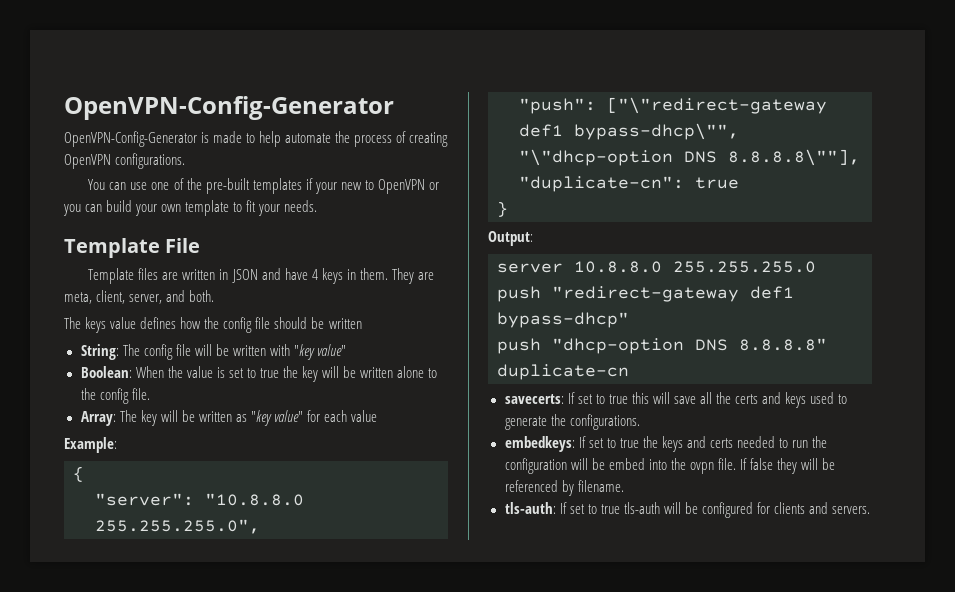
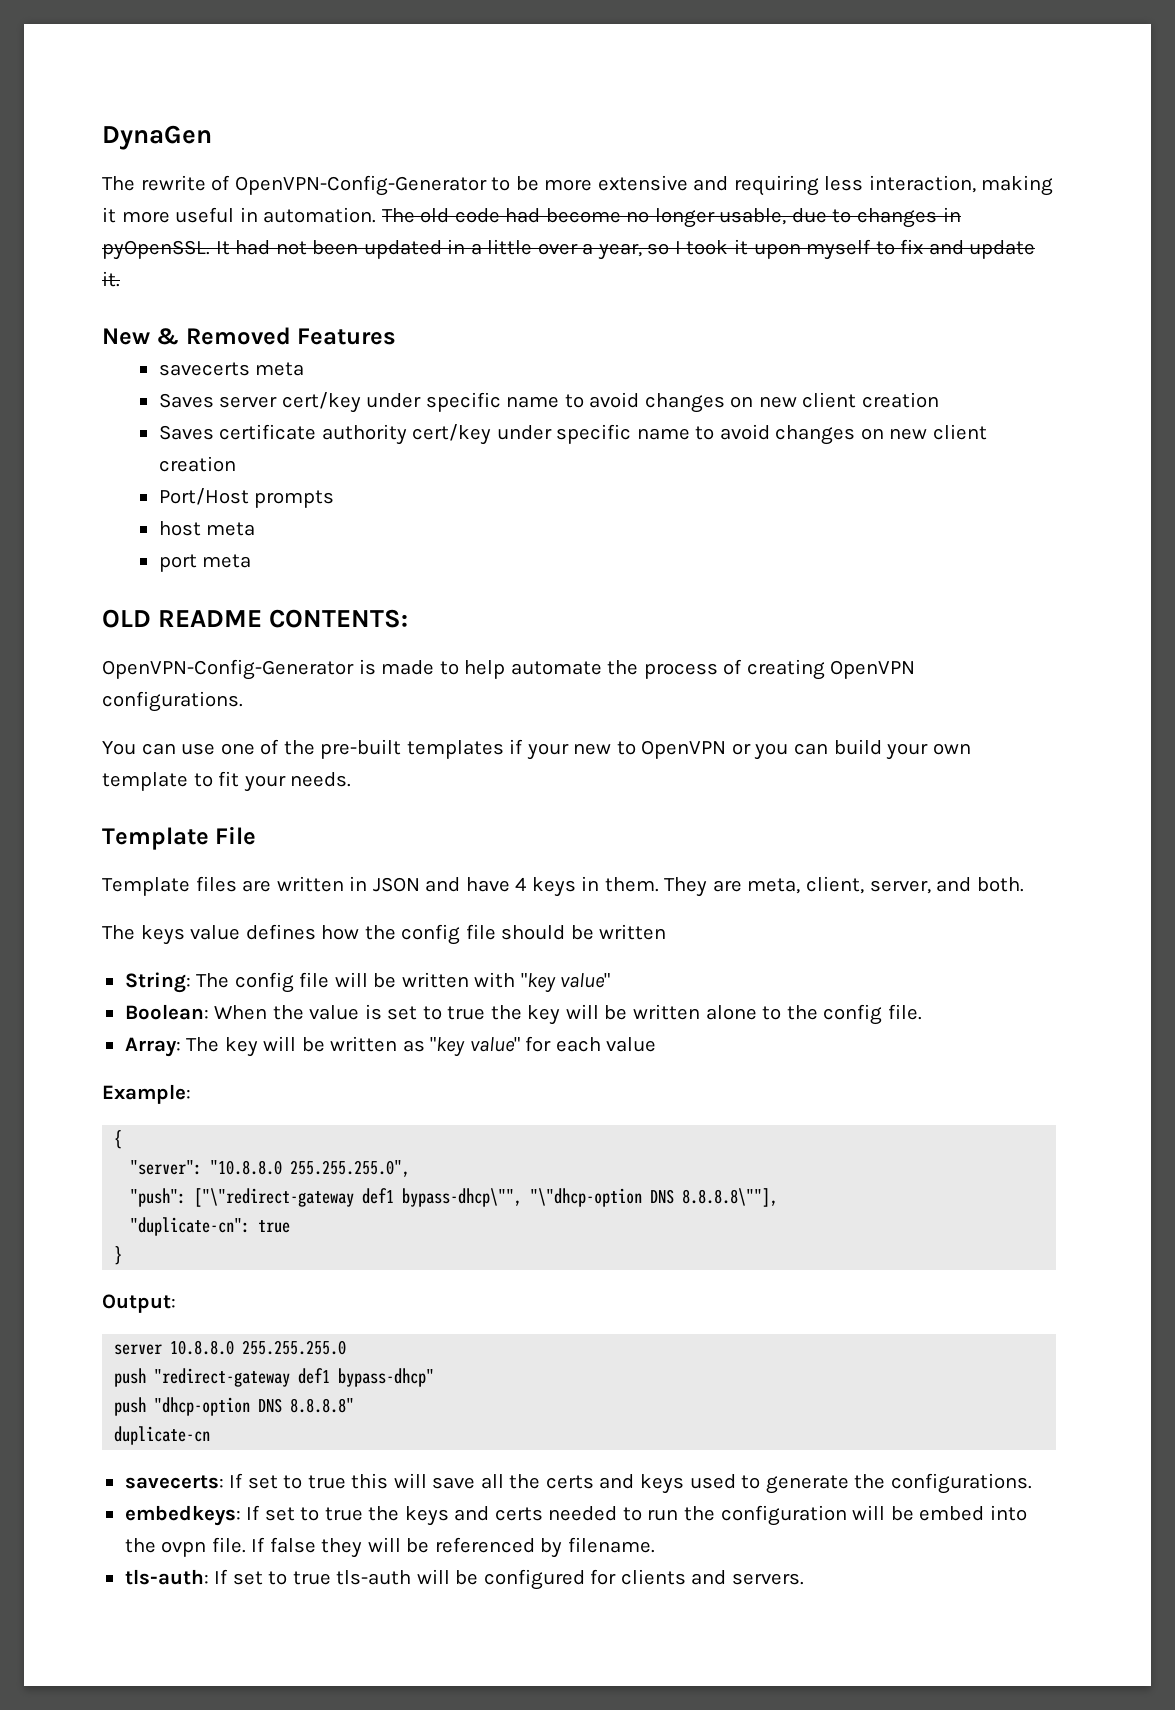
[64,96,394,120] OpenVPN-Config-Generator -> [102,125,212,150] [102,175,1054,196] [102,207,961,228] [102,239,1036,260] [102,271,120,287] [102,327,397,345] [158,362,305,376] [158,392,939,413] [158,424,987,445] [158,456,236,472] [158,488,335,508] [158,521,256,536] [158,554,252,572] [102,609,409,628] DynaGen // The rewrite of OpenVPN-Config-Generator to be more extensive and requiring less interaction, making it more useful in automation. The old code had become no longer usable, due to changes in pyOpenSSL. It had not been updated in a little over a year, so I took it upon myself to fix and update it. // New & Removed Features // savecerts meta // Saves server cert/key under specific name to avoid changes on new client creation // Saves certificate authority cert/key under specific name to avoid changes on new client creation // Port/Host prompts // host meta // port meta // OLD README CONTENTS:

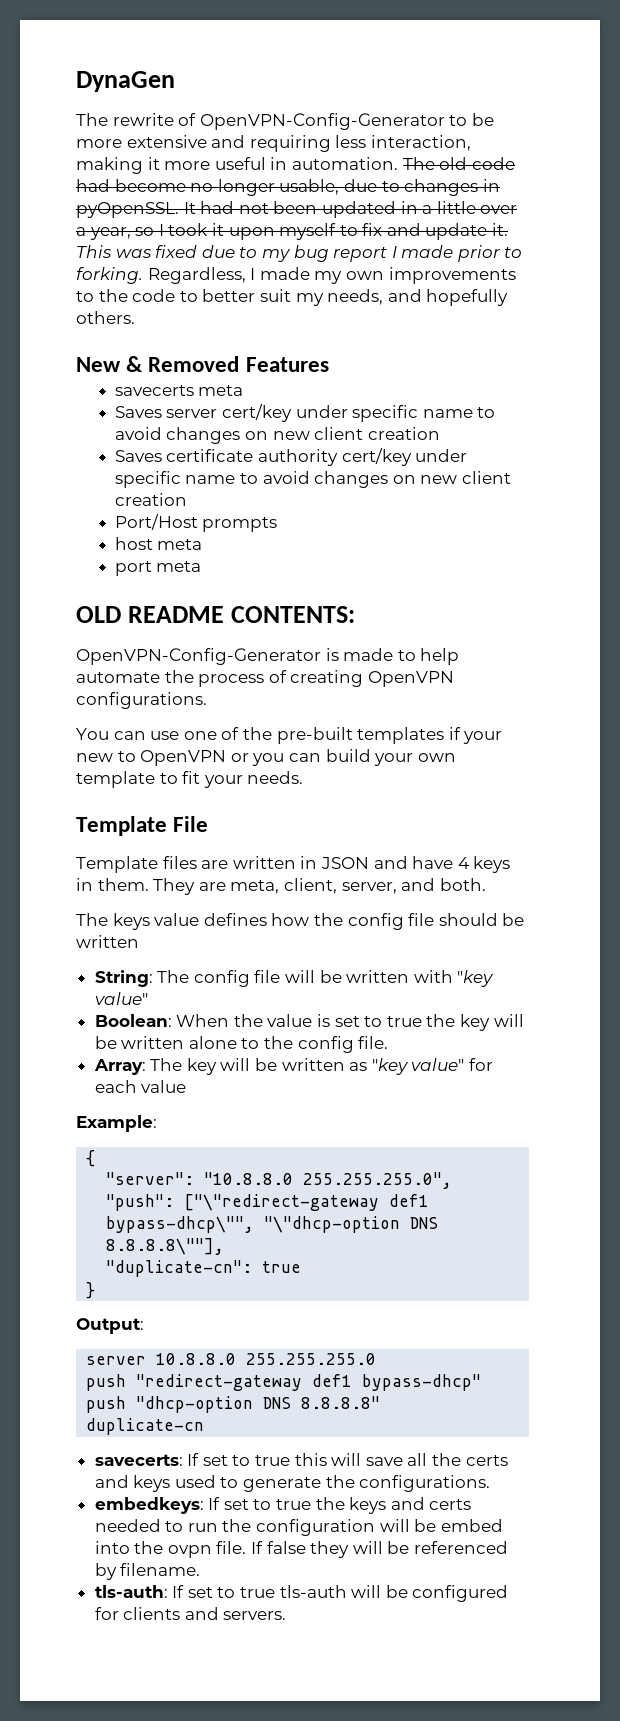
(120, 279) none -> [76,245,523,262] [76,267,516,284] [76,289,509,306] [76,311,135,324] This was fixed due to my bug report I made prior to forking. Regardless, I made my own improvements to the code to better suit my needs, and hopefully others.

